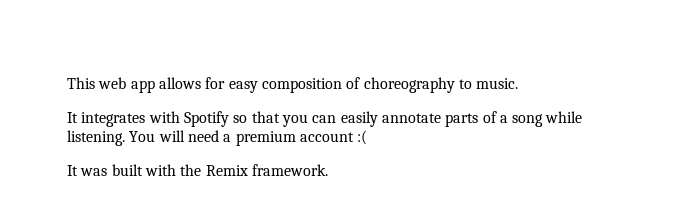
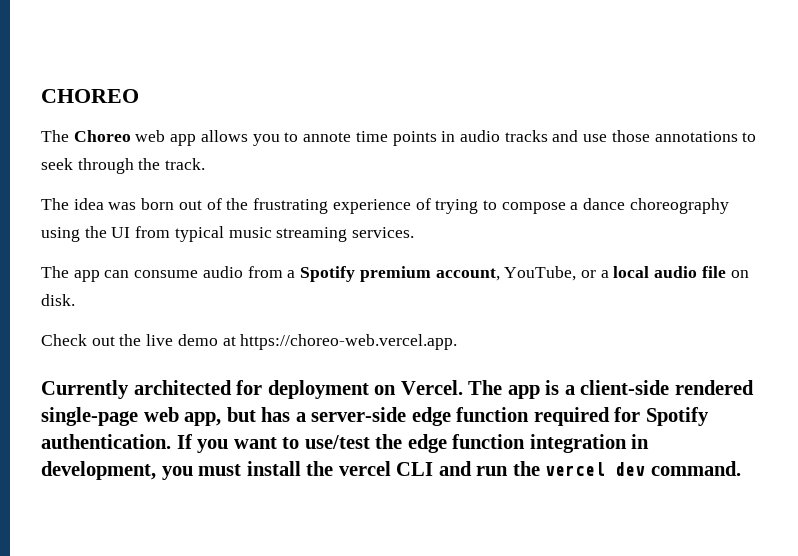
[67,77,519,93] [67,111,583,127] [67,130,368,146] [67,164,328,176] This web app allows for easy composition of choreography to music. // It integrates with Spotify so that you can easily annotate parts of a song while listening. You will need a premium account :( // It was built with the Remix framework. -> [41,89,139,103] [41,130,757,146] [41,158,206,174] [41,198,729,214] [41,226,415,242] [41,266,749,282] [41,294,75,306] [41,334,458,350] [41,380,754,399] [41,407,709,426] [41,434,650,453] [41,461,741,480] CHOREO // The Choreo web app allows you to annote time points in audio tracks and use those annotations to seek through the track. // The idea was born out of the frustrating experience of trying to compose a dance choreography using the UI from typical music streaming services. // The app can consume audio from a Spotify premium account, YouTube, or a local audio file on disk. // Check out the live demo at https://choreo-web.vercel.app. // Currently architected for deployment on Vercel. The app is a client-side rendered single-page web app, but has a server-side edge function required for Spotify authentication. If you want to use/test the edge function integration in development, you must install the vercel CLI and run the vercel dev command.

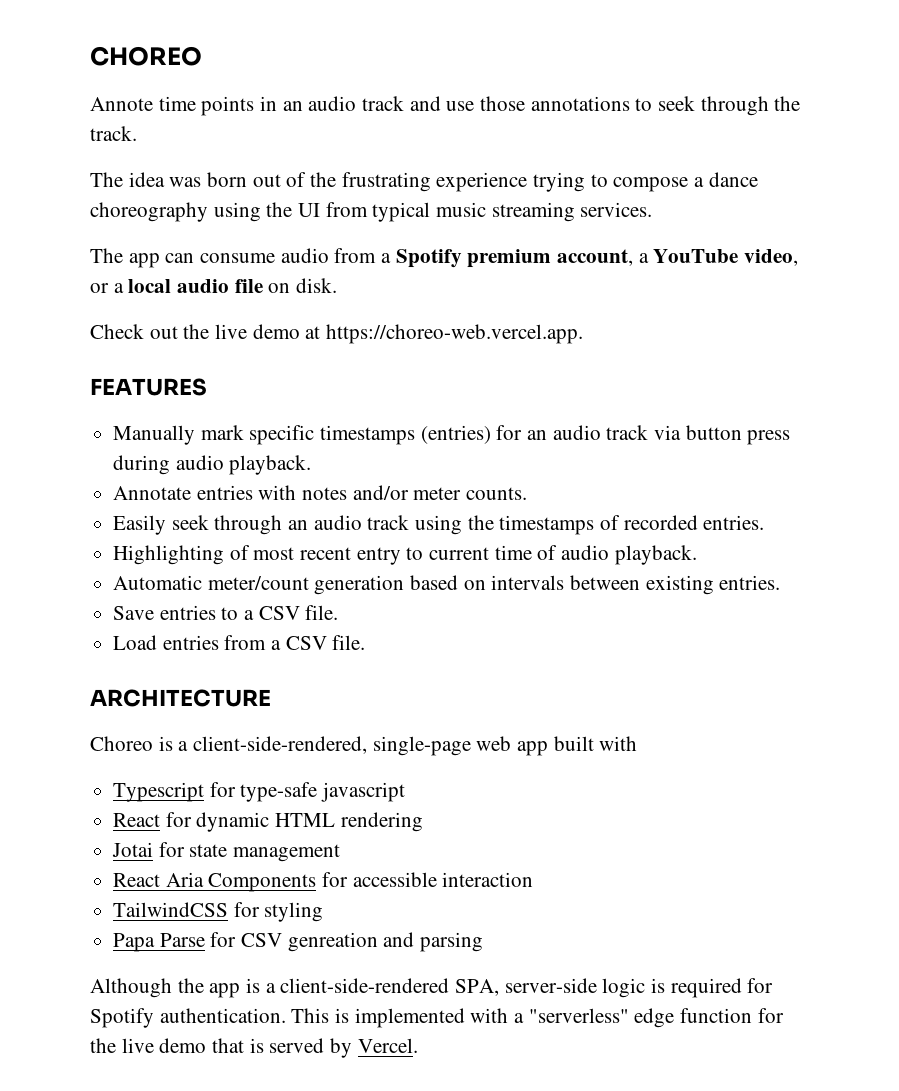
[41,130,548,146] The Choreo web app allows you to annote time points in audio tracks -> [90,96,405,116] Annote time points in an audio track
[415,198,431,210] of -> (528, 182) none
[504,266,577,281] YouTube, -> [638,249,799,266] a YouTube video,
[41,380,754,399] [41,407,709,426] [41,434,650,453] [41,461,741,480] Currently architected for deployment on Vercel. The app is a client-side rendered single-page web app, but has a server-side edge function required for Spotify authentication. If you want to use/test the edge function integration in development, you must install the vercel CLI and run the vercel dev command. -> [90,378,207,396] [113,425,791,445] [113,455,312,475] [113,485,528,500] [113,515,765,535] [113,545,697,565] [113,575,781,595] [113,605,339,620] [113,635,366,650] [90,689,271,707] [90,736,638,756] [113,782,406,802] [113,812,423,832] [112,842,341,862] [113,872,534,892] [113,902,324,922] [113,932,484,952] [90,978,774,998] [90,1008,784,1028] [90,1038,418,1058] FEATURES // Manually mark specific timestamps (entries) for an audio track via button press during audio playback. // Annotate entries with notes and/or meter counts. // Easily seek through an audio track using the timestamps of recorded entries. // Highlighting of most recent entry to current time of audio playback. // Automatic meter/count generation based on intervals between existing entries. // Save entries to a CSV file. // Load entries from a CSV file. // ARCHITECTURE // Choreo is a client-side-rendered, single-page web app built with // Typescript for type-safe javascript // React for dynamic HTML rendering // Jotai for state management // React Aria Components for accessible interaction // TailwindCSS for styling // Papa Parse for CSV genreation and parsing // Although the app is a client-side-rendered SPA, server-side logic is required for Spotify authentication. This is implemented with a "serverless" edge function for the live demo that is served by Vercel.

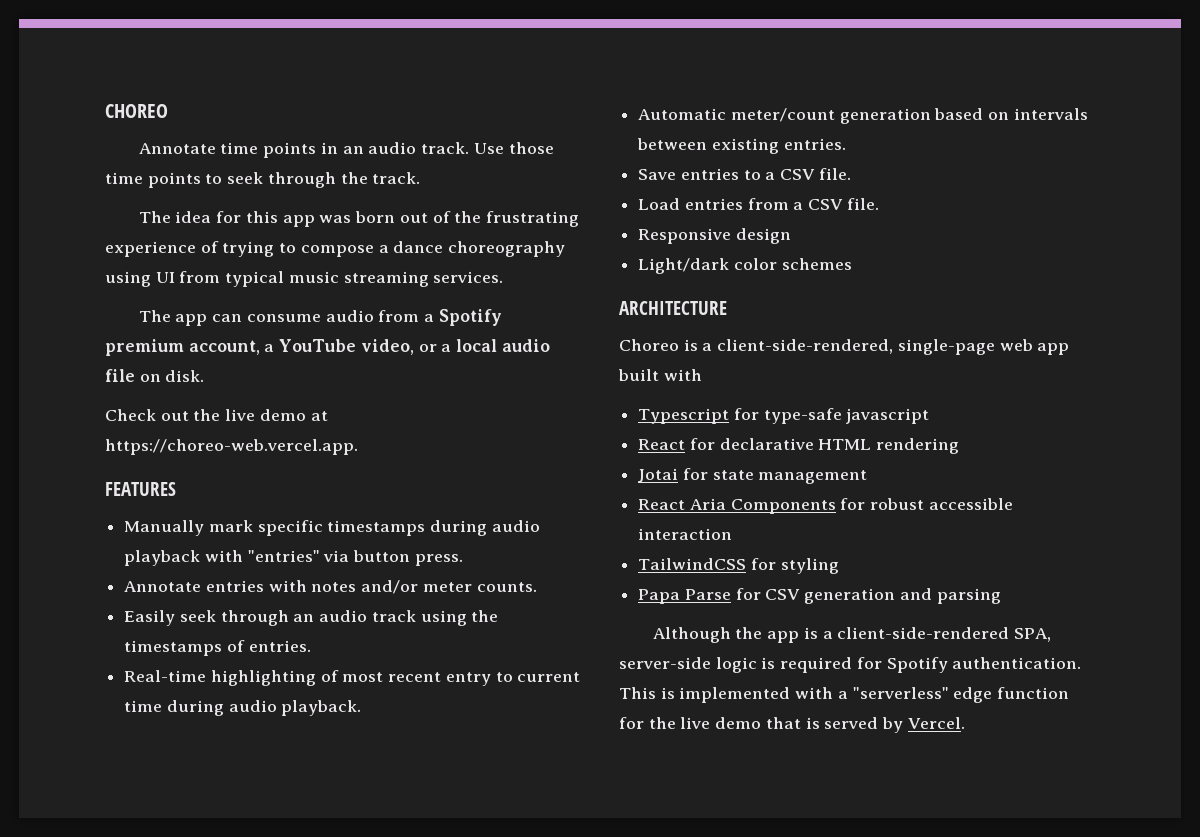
[90,97,153,111] Annote -> [138,143,216,154] Annotate
[362,96,630,111] track and use those annotations -> [421,142,554,154] [105,172,201,188] track. Use those time points
(165, 179) none -> [216,211,315,227] for this app
(528, 182) none -> [200,241,219,253] of
[266,202,293,217] the -> (151, 279) none
[420,425,791,445] [113,455,312,475] (entries) for an audio track via button press during audio playback. -> [430,520,540,536] [124,550,463,566] during audio playback with "entries" via button press.
[623,515,765,530] [113,545,225,565] recorded entries. // Highlighting -> [248,640,311,652] [124,670,316,686] entries. // Real-time highlighting
[537,545,558,560] of -> [166,700,224,716] during
(366, 642) none -> [638,228,791,244] [638,258,852,274] // Responsive design // Light/dark color schemes
[196,812,270,832] dynamic -> [719,438,814,450] declarative
(349, 879) none -> [870,498,925,510] robust
[287,932,378,952] genreation -> [804,588,896,604] generation

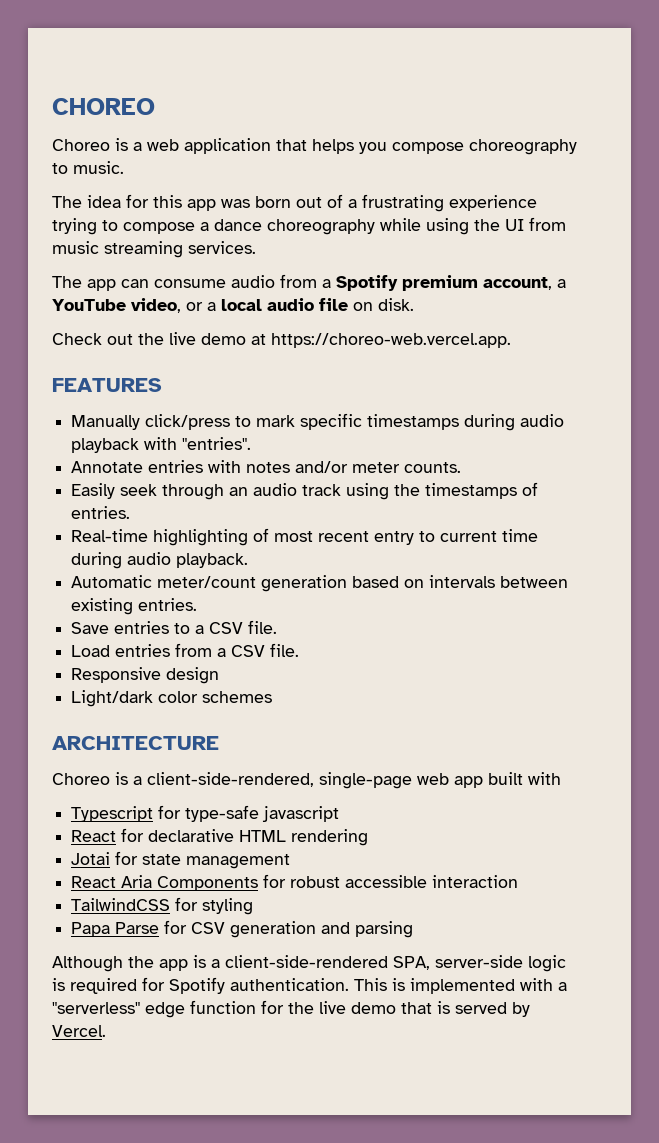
[138,142,554,158] [105,172,421,188] Annotate time points in an audio track. Use those time points to seek through the track. -> [52,138,577,155] [52,161,124,174] Choreo is a web application that helps you compose choreography to music.
[454,211,482,223] the -> [348,199,357,208] a
[200,241,219,253] of -> (537, 203) none
[105,271,151,287] using -> [380,218,500,235] while using the
[225,271,285,287] typical -> (566, 224) none
(205, 528) none -> [145,414,252,430] click/press to
[247,550,463,566] "entries" via button press. -> [182,437,252,450] "entries".

